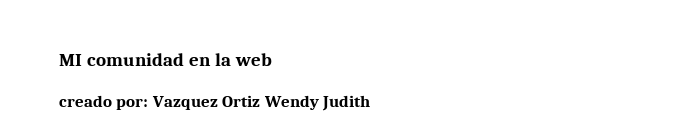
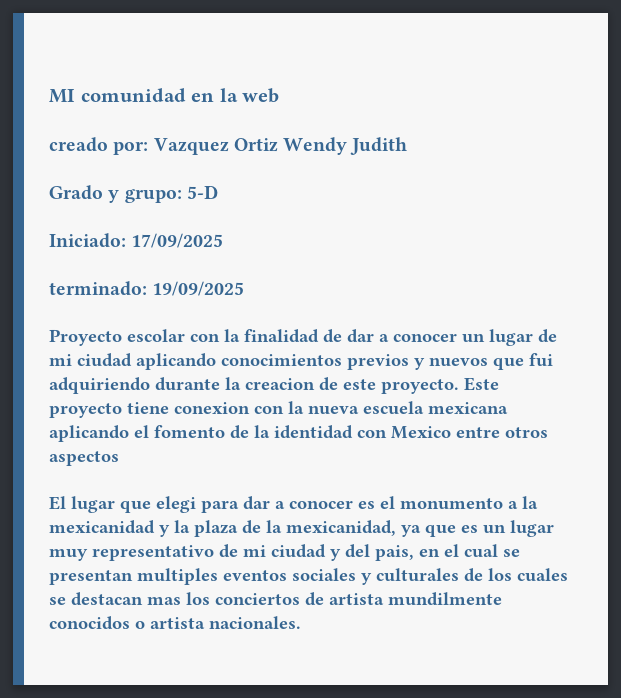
(371, 103) none -> [49,185,218,203] [49,233,224,248] [49,281,245,296] [49,329,557,346] [49,353,553,370] [49,377,499,394] [49,401,508,418] [49,425,548,442] [49,451,119,466] [49,496,538,513] [49,520,554,537] [49,544,520,561] [49,568,568,585] [49,592,502,606] [49,616,301,630] // Grado y grupo: 5-D // Iniciado: 17/09/2025 // terminado: 19/09/2025 // Proyecto escolar con la finalidad de dar a conocer un lugar de mi ciudad aplicando conocimientos previos y nuevos que fui adquiriendo durante la creacion de este proyecto. Este proyecto tiene conexion con la nueva escuela mexicana aplicando el fomento de la identidad con Mexico entre otros aspectos // El lugar que elegi para dar a conocer es el monumento a la mexicanidad y la plaza de la mexicanidad, ya que es un lugar muy representativo de mi ciudad y del pais, en el cual se presentan multiples eventos sociales y culturales de los cuales se destacan mas los conciertos de artista mundilmente conocidos o artista nacionales.

